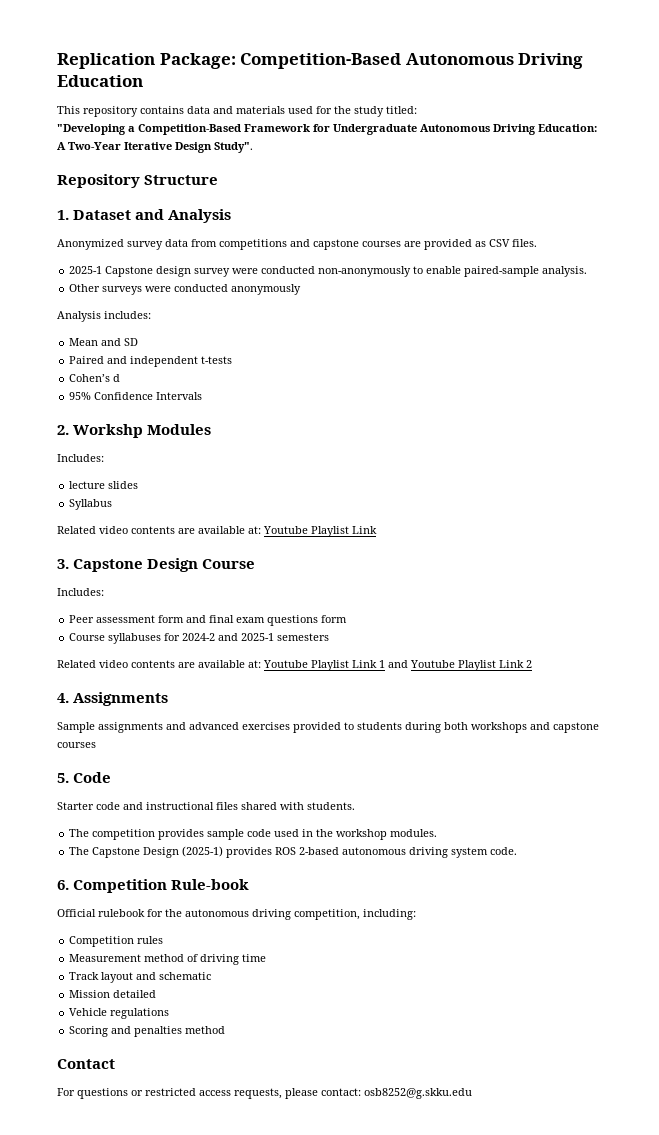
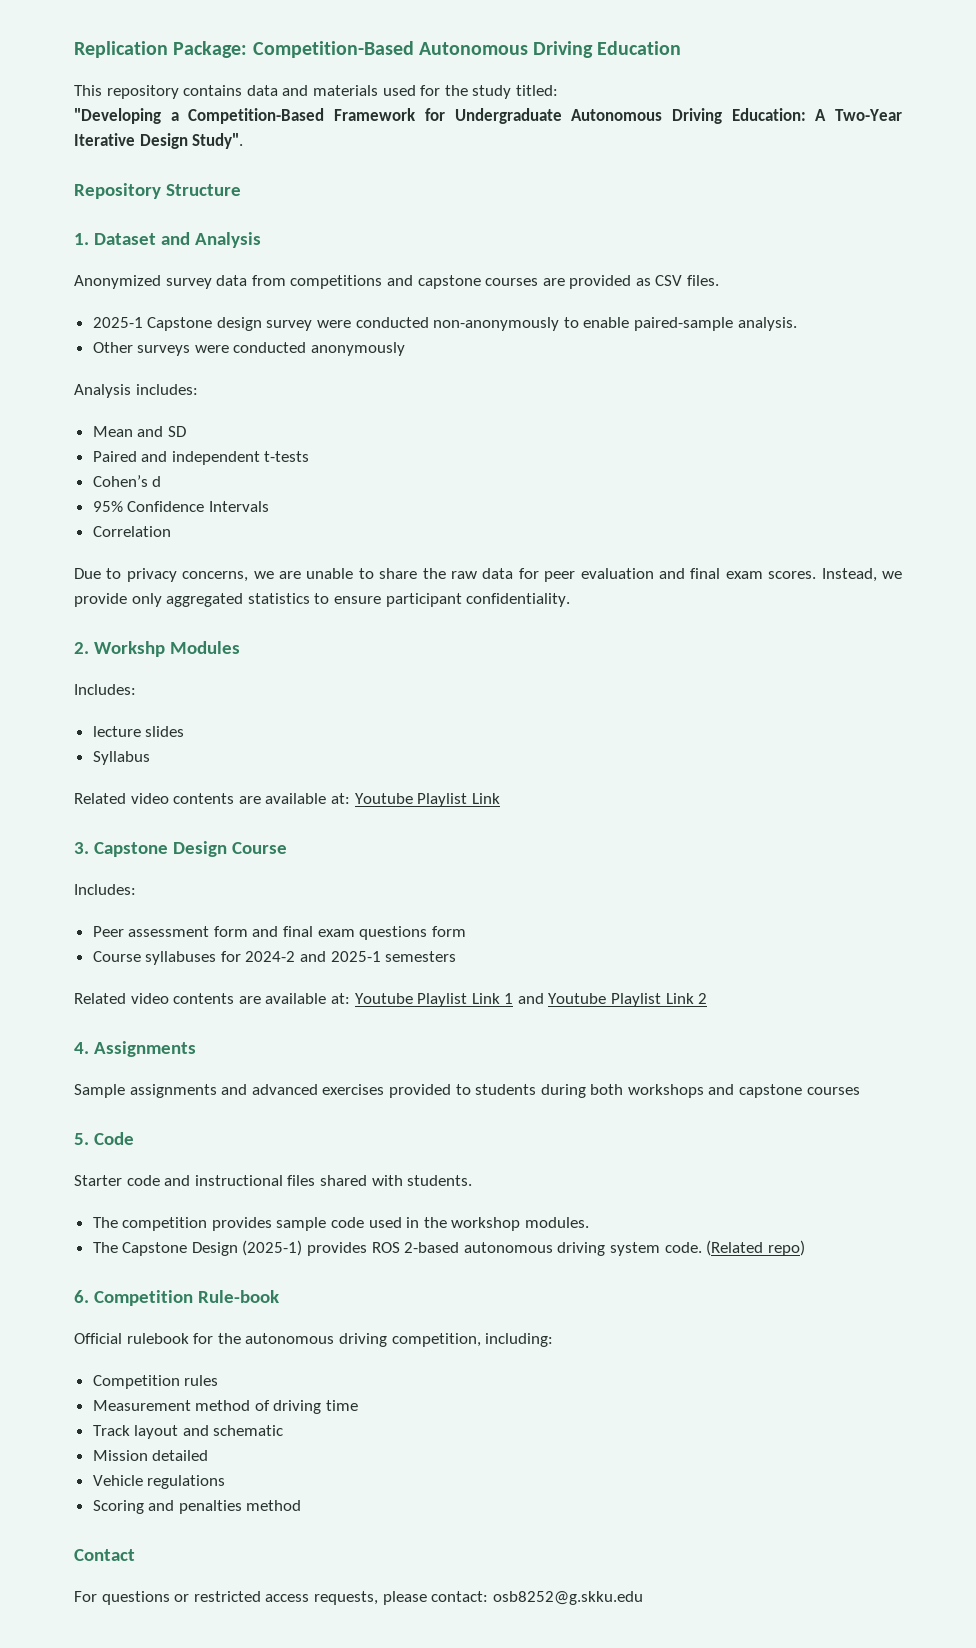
(203, 396) none -> [92,526,171,537] [74,568,902,582] [74,593,571,607] // Correlation // Due to privacy concerns, we are unable to share the raw data for peer evaluation and final exam scores. Instead, we provide only aggregated statistics to ensure participant confidentiality.
(518, 851) none -> [706,1240,805,1256] (Related repo)

